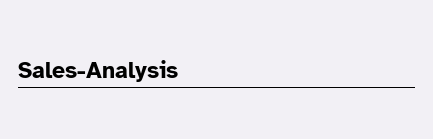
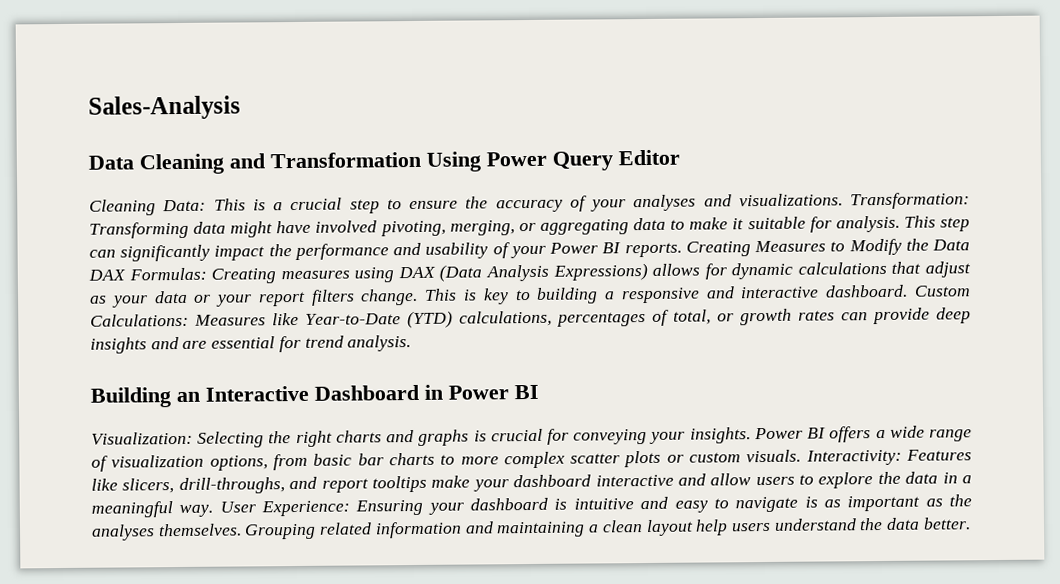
(178, 71) none -> [88,149,680,175] [89,192,970,216] [89,215,971,239] [89,238,971,262] [88,261,971,284] [90,284,972,308] [90,307,971,329] [90,335,412,354] [90,384,539,408] [91,425,972,448] [91,449,972,472] [91,471,973,495] [91,494,973,518] [91,517,971,541] // Data Cleaning and Transformation Using Power Query Editor // Cleaning Data: This is a crucial step to ensure the accuracy of your analyses and visualizations. Transformation: Transforming data might have involved pivoting, merging, or aggregating data to make it suitable for analysis. This step can significantly impact the performance and usability of your Power BI reports. Creating Measures to Modify the Data DAX Formulas: Creating measures using DAX (Data Analysis Expressions) allows for dynamic calculations that adjust as your data or your report filters change. This is key to building a responsive and interactive dashboard. Custom Calculations: Measures like Year-to-Date (YTD) calculations, percentages of total, or growth rates can provide deep insights and are essential for trend analysis. // Building an Interactive Dashboard in Power BI // Visualization: Selecting the right charts and graphs is crucial for conveying your insights. Power BI offers a wide range of visualization options, from basic bar charts to more complex scatter plots or custom visuals. Interactivity: Features like slicers, drill-throughs, and report tooltips make your dashboard interactive and allow users to explore the data in a meaningful way. User Experience: Ensuring your dashboard is intuitive and easy to navigate is as important as the analyses themselves. Grouping related information and maintaining a clean layout help users understand the data better.

